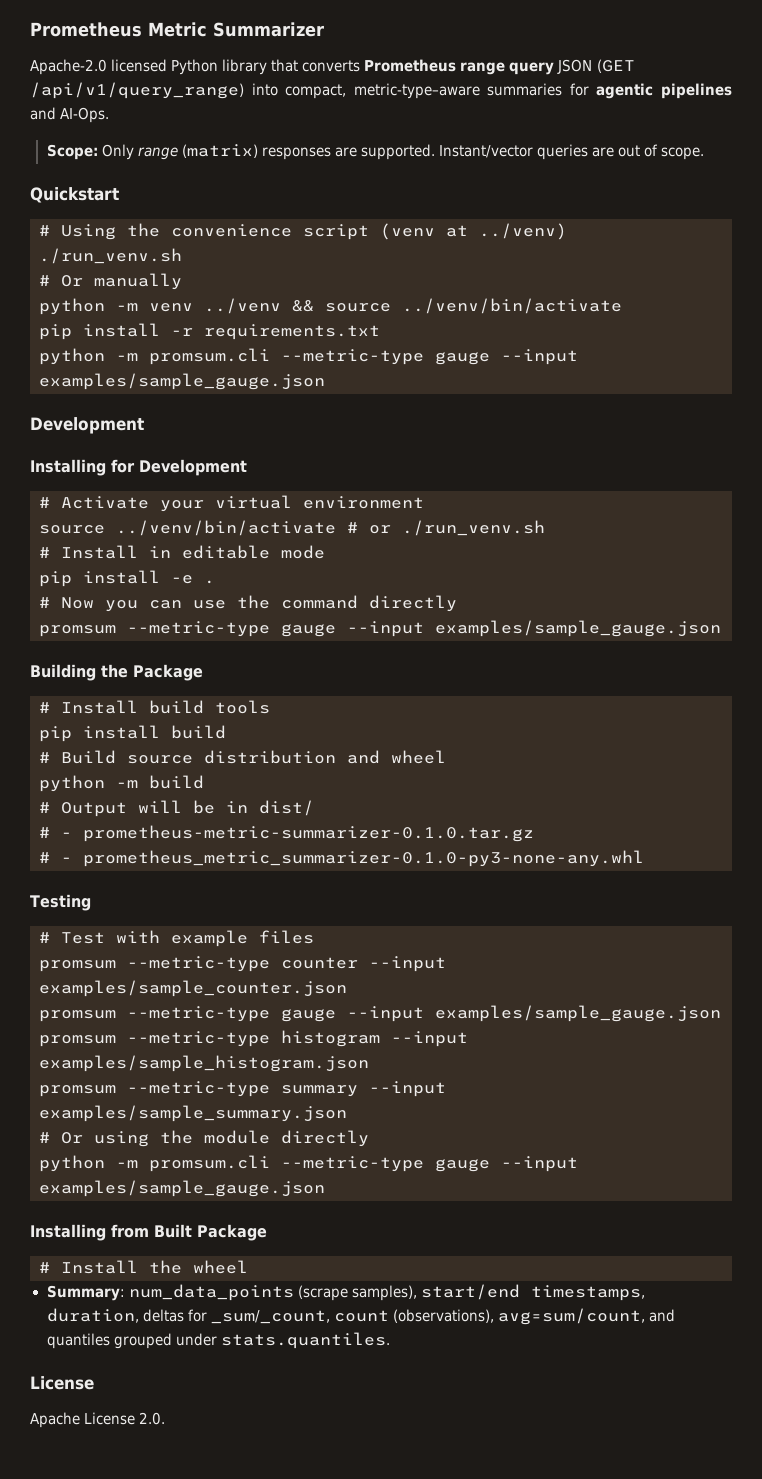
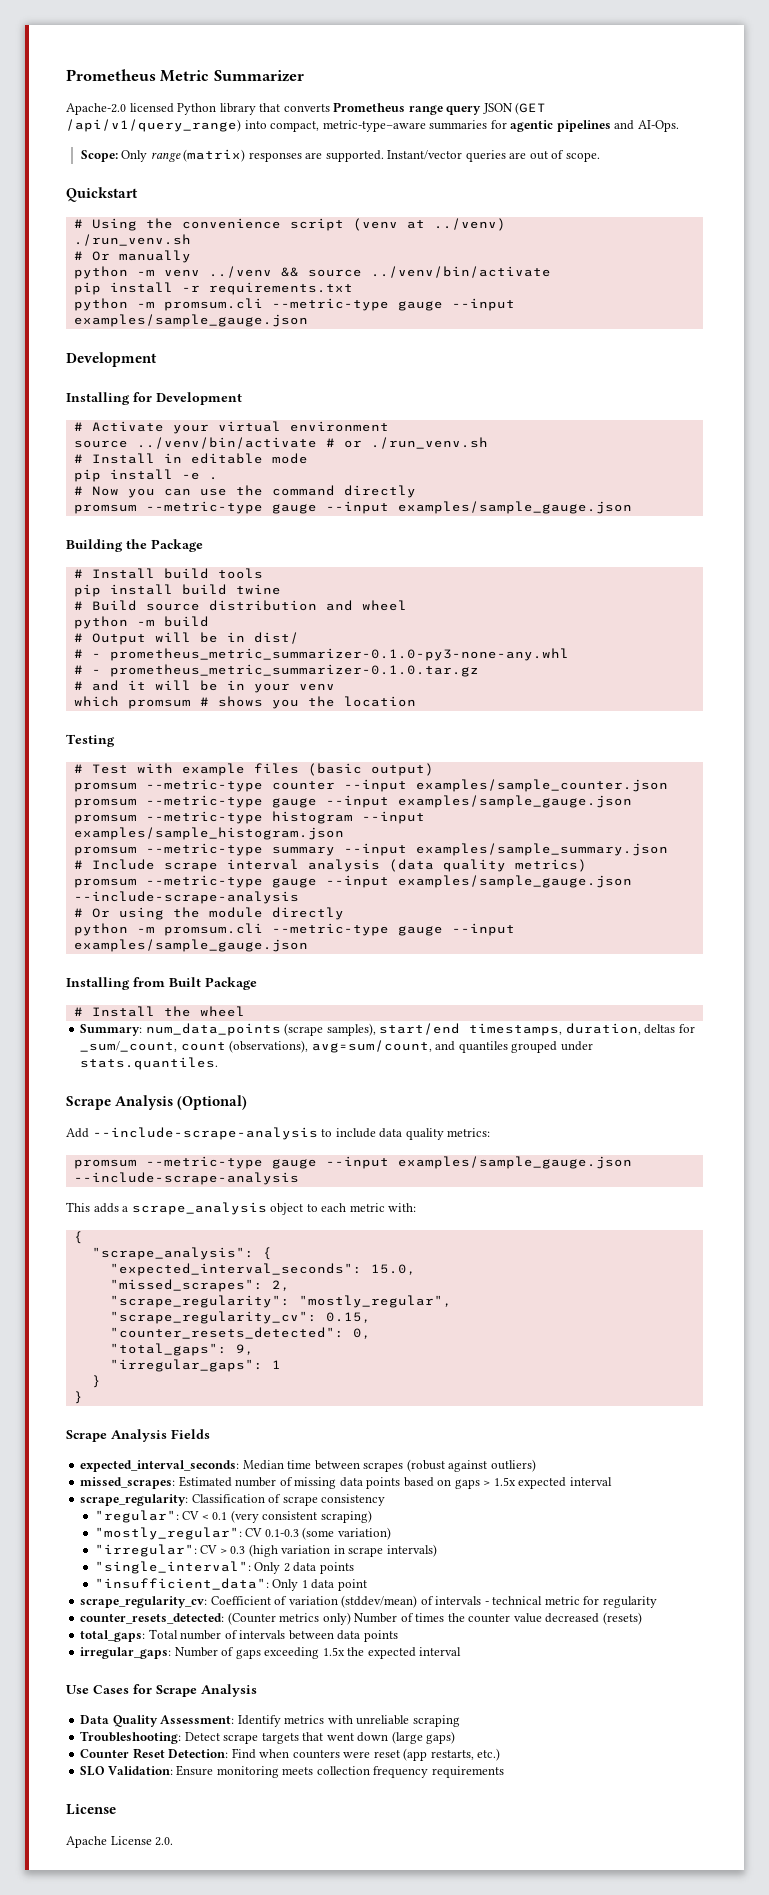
(226, 732) none -> [235,584,281,595] twine
[83,825,534,842] [39,850,644,867] prometheus-metric-summarizer-0.1.0.tar.gz // # - prometheus_metric_summarizer-0.1.0-py3-none-any.whl -> [109,648,569,661] [73,664,479,677] [73,680,335,693] [73,696,416,709] prometheus_metric_summarizer-0.1.0-py3-none-any.whl // # - prometheus_metric_summarizer-0.1.0.tar.gz // # and it will be in your venv // which promsum # shows you the location
(314, 937) none -> [307,763,434,776] (basic output)
(347, 1113) none -> [73,859,587,872] [73,875,632,888] [73,891,299,904] // # Include scrape interval analysis (data quality metrics) // promsum --metric-type gauge --input examples/sample_gauge.json --include-scrape-analysis
(390, 1340) none -> [66,1095,248,1110] [66,1127,491,1140] [73,1156,632,1169] [73,1172,299,1185] [66,1202,417,1215] [73,1231,83,1244] [91,1247,272,1260] [109,1263,416,1276] [109,1279,290,1292] [109,1295,452,1308] [109,1311,371,1324] [109,1327,371,1339] [109,1343,254,1356] [109,1359,281,1372] [91,1375,101,1388] [73,1391,83,1404] [66,1429,210,1442] [80,1459,536,1472] [80,1476,612,1489] [80,1494,386,1506] [94,1510,372,1523] [94,1527,391,1540] [94,1544,437,1557] [94,1561,354,1574] [94,1578,367,1591] [80,1595,657,1608] [80,1612,642,1625] [80,1629,398,1642] [80,1647,462,1659] [66,1684,257,1697] [80,1715,460,1727] [80,1731,456,1744] [80,1748,501,1761] [80,1765,504,1778] // Scrape Analysis (Optional) // Add --include-scrape-analysis to include data quality metrics: // promsum --metric-type gauge --input examples/sample_gauge.json --include-scrape-analysis // This adds a scrape_analysis object to each metric with: // { // "scrape_analysis": { // "expected_interval_seconds": 15.0, // "missed_scrapes": 2, // "scrape_regularity": "mostly_regular", // "scrape_regularity_cv": 0.15, // "counter_resets_detected": 0, // "total_gaps": 9, // "irregular_gaps": 1 // } // } // Scrape Analysis Fields // expected_interval_seconds: Median time between scrapes (robust against outliers) // missed_scrapes: Estimated number of missing data points based on gaps > 1.5x expected interval // scrape_regularity: Classification of scrape consistency // "regular": CV < 0.1 (very consistent scraping) // "mostly_regular": CV 0.1-0.3 (some variation) // "irregular": CV > 0.3 (high variation in scrape intervals) // "single_interval": Only 2 data points // "insufficient_data": Only 1 data point // scrape_regularity_cv: Coefficient of variation (stddev/mean) of intervals - technical metric for regularity // counter_resets_detected: (Counter metrics only) Number of times the counter value decreased (resets) // total_gaps: Total number of intervals between data points // irregular_gaps: Number of gaps exceeding 1.5x the expected interval // Use Cases for Scrape Analysis // Data Quality Assessment: Identify metrics with unreliable scraping // Troubleshooting: Detect scrape targets that went down (large gaps) // Counter Reset Detection: Find when counters were reset (app restarts, etc.) // SLO Validation: Ensure monitoring meets collection frequency requirements

